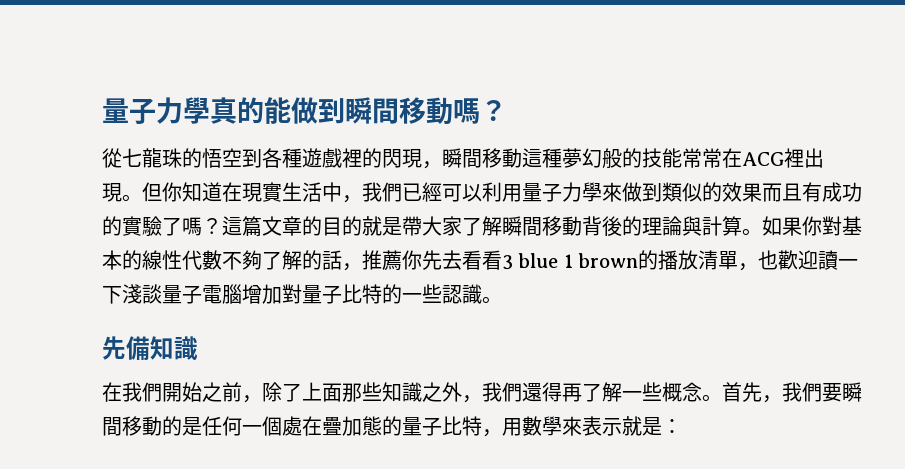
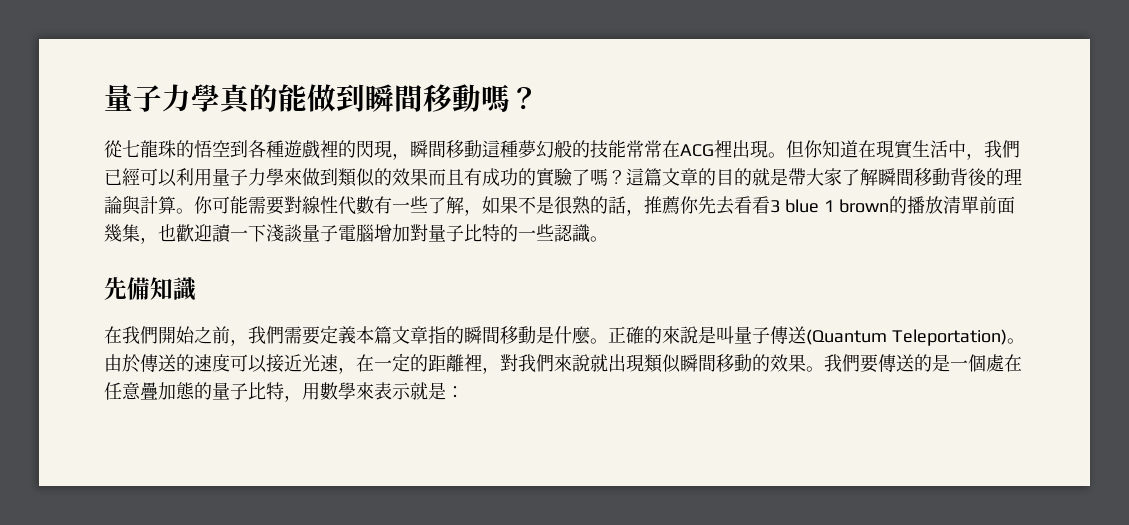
[762,216,862,236] [102,250,302,270] 如果你對基本的線性代數不夠了解 -> [194,196,591,216] 你可能需要對線性代數有一些了解，如果不是很熟
(739, 260) none -> [978,196,1015,214] [104,224,140,242] 前面幾集
[262,382,862,403] [102,416,242,436] 除了上面那些知識之外，我們還得再了解一些概念。首先，我們要瞬間移動的是任何 -> [248,325,1025,346] [104,353,950,374] 我們需要定義本篇文章指的瞬間移動是什麼。正確的來說是叫量子傳送(Quantum Teleportation)。由於傳送的速度可以接近光速，在一定的距離裡，對我們來說就出現類似瞬間移動的效果。我們要傳送的是
(322, 426) none -> [104,382,141,400] 任意

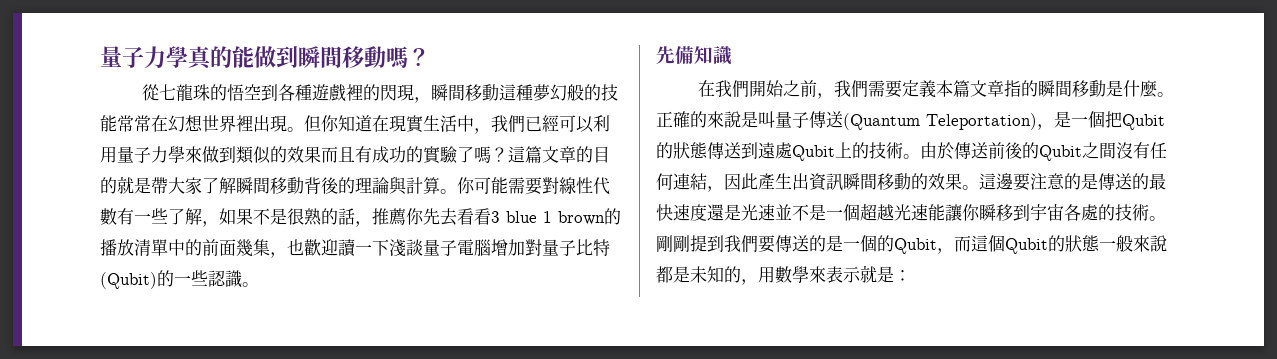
[680,144,714,157] ACG -> [168,115,236,132] 幻想世界
(979, 205) none -> [168,239,202,256] 中的
(500, 233) none -> [100,272,157,289] (Qubit)
[1006,338,1025,344] [104,353,824,374] 。由於傳送的速度可以接近光速，在一定的距離裡，對我們來說就出現類似瞬間移動的效果。 -> [1037,111,1165,130] [656,142,1167,161] [656,173,1166,192] [656,203,1166,221] [656,235,724,252] ，是一個把Qubit的狀態傳送到遠處Qubit上的技術。由於傳送前後的Qubit之間沒有任何連結，因此產生出資訊瞬間移動的效果。這邊要注意的是傳送的最快速度還是光速並不是一個超越光速能讓你瞬移到宇宙各處的技術。剛剛提到
[986,354,1022,372] [104,382,284,400] 處在任意疊加態的量子比特 -> [877,235,1167,254] [656,266,741,283] 的Qubit，而這個Qubit的狀態一般來說都是未知的

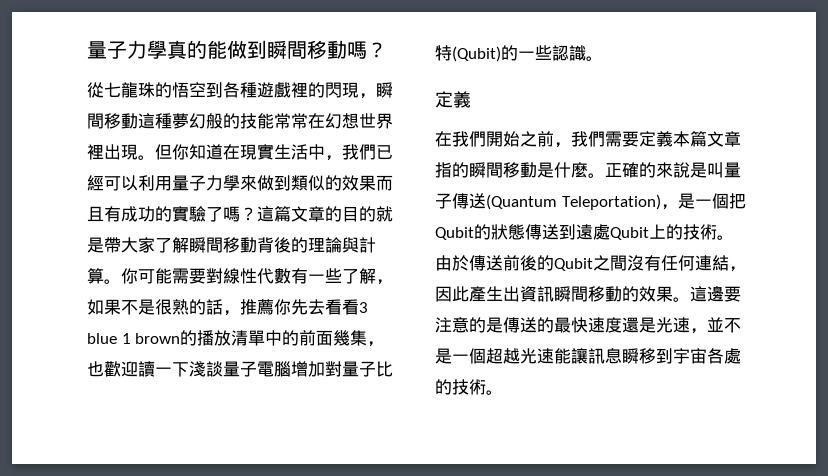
[656,46,733,65] 先備知識 -> [435,91,471,108] 定義
(775, 212) none -> [690,328,707,334] ，
[962,204,980,221] 你 -> [588,348,622,364] 訊息
[656,235,1167,254] [656,265,911,285] 剛剛提到我們要傳送的是一個的Qubit，而這個Qubit的狀態一般來說都是未知的，用數學來表示就是： -> (503, 392) none

